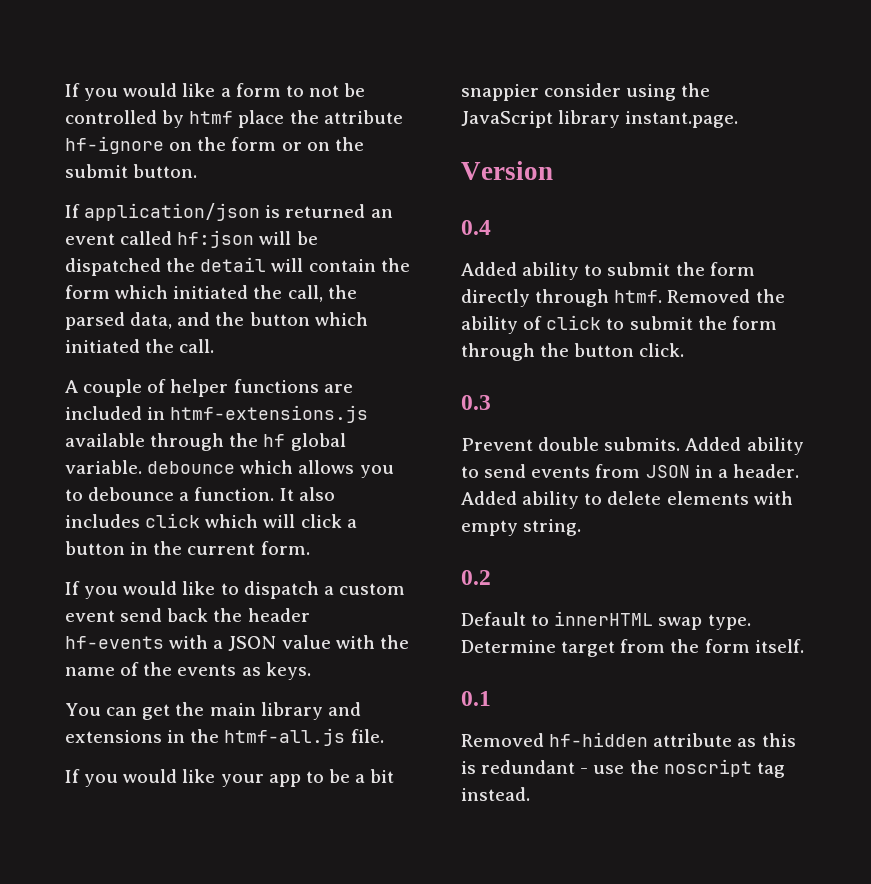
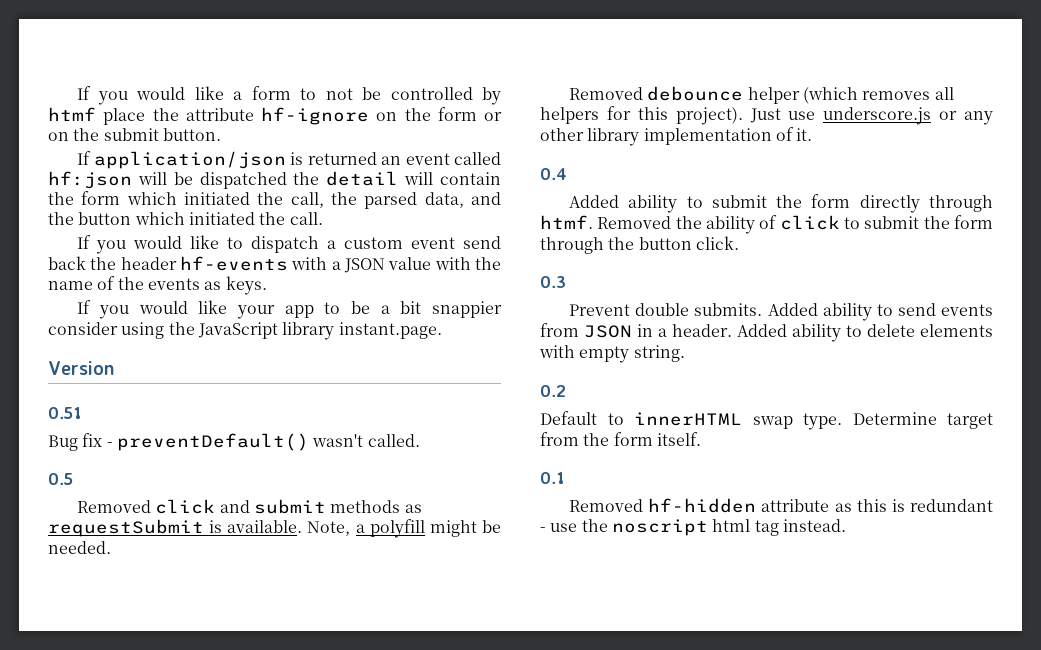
[65,379,353,397] [65,405,369,423] [65,433,346,451] [65,460,394,478] [65,487,335,501] [65,513,357,528] [65,541,310,555] // A couple of helper functions are included in htmf-extensions.js available through the hf global variable. debounce which allows you to debounce a function. It also includes click which will click a button in the current form. -> (323, 218) none
[65,702,361,720] [65,728,384,746] // You can get the main library and extensions in the htmf-all.js file. -> (267, 285) none
(553, 170) none -> [48,407,82,419] [48,433,420,451] [48,473,73,485] [77,499,422,514] [48,519,502,538] [48,541,111,554] [569,86,954,104] [540,106,993,125] [540,127,813,146] // 0.51 // Bug fix - preventDefault() wasn't called. // 0.5 // Removed click and submit methods as requestSubmit is available. Note, a polyfill might be needed. // Removed debounce helper (which removes all helpers for this project). Just use underscore.js or any other library implementation of it.
(752, 768) none -> [712,519,751,532] html

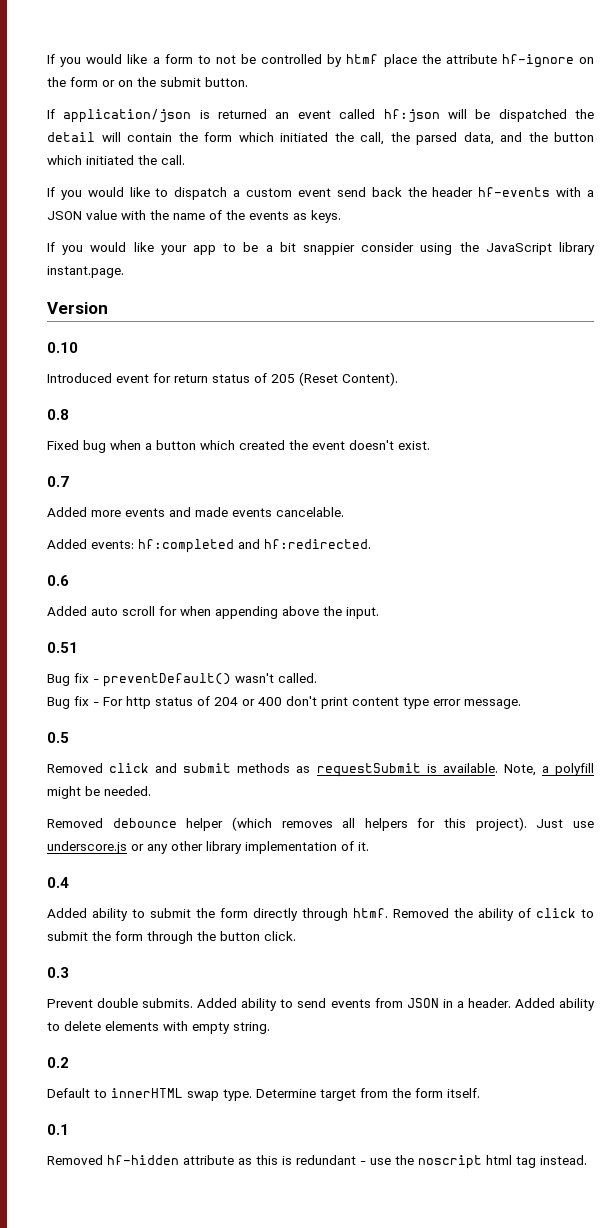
(114, 368) none -> [47,342,78,353] [47,372,398,386] [47,409,69,420] [47,440,430,453] [47,476,69,487] [47,507,344,517] [47,539,371,553] [47,575,69,586] [47,606,379,619] // 0.10 // Introduced event for return status of 205 (Reset Content). // 0.8 // Fixed bug when a button which created the event doesn't exist. // 0.7 // Added more events and made events cancelable. // Added events: hf:completed and hf:redirected. // 0.6 // Added auto scroll for when appending above the input.
(420, 440) none -> [47,696,521,709] // Bug fix - For http status of 204 or 400 don't print content type error message.

